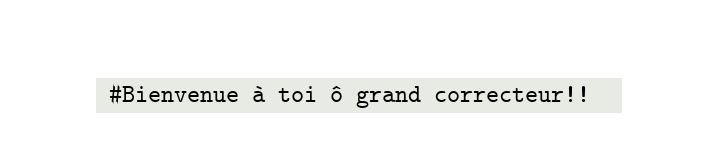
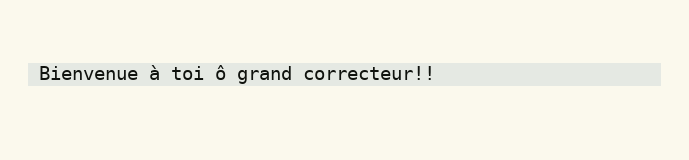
[108,83,239,105] #Bienvenue -> [39,66,139,80] Bienvenue

